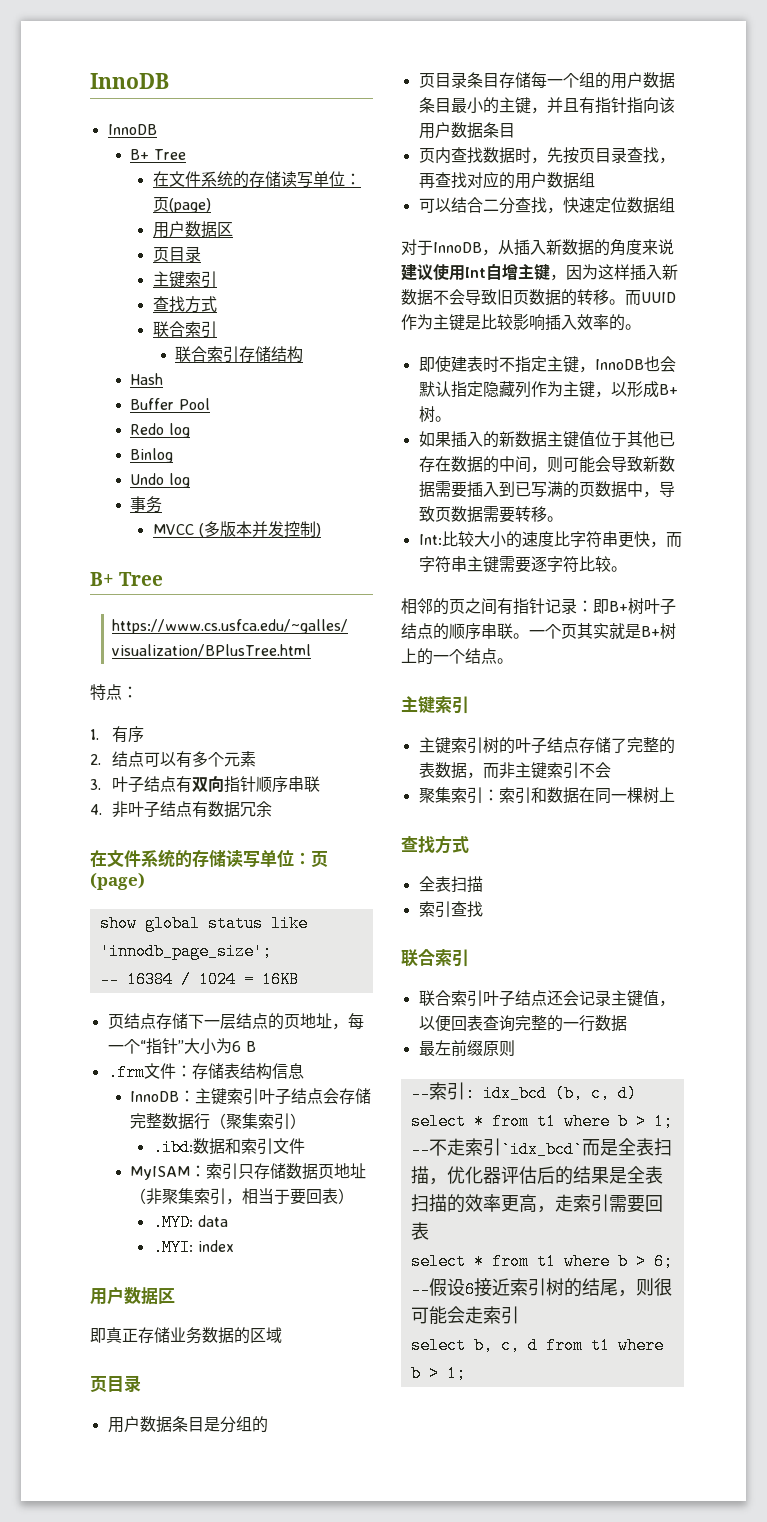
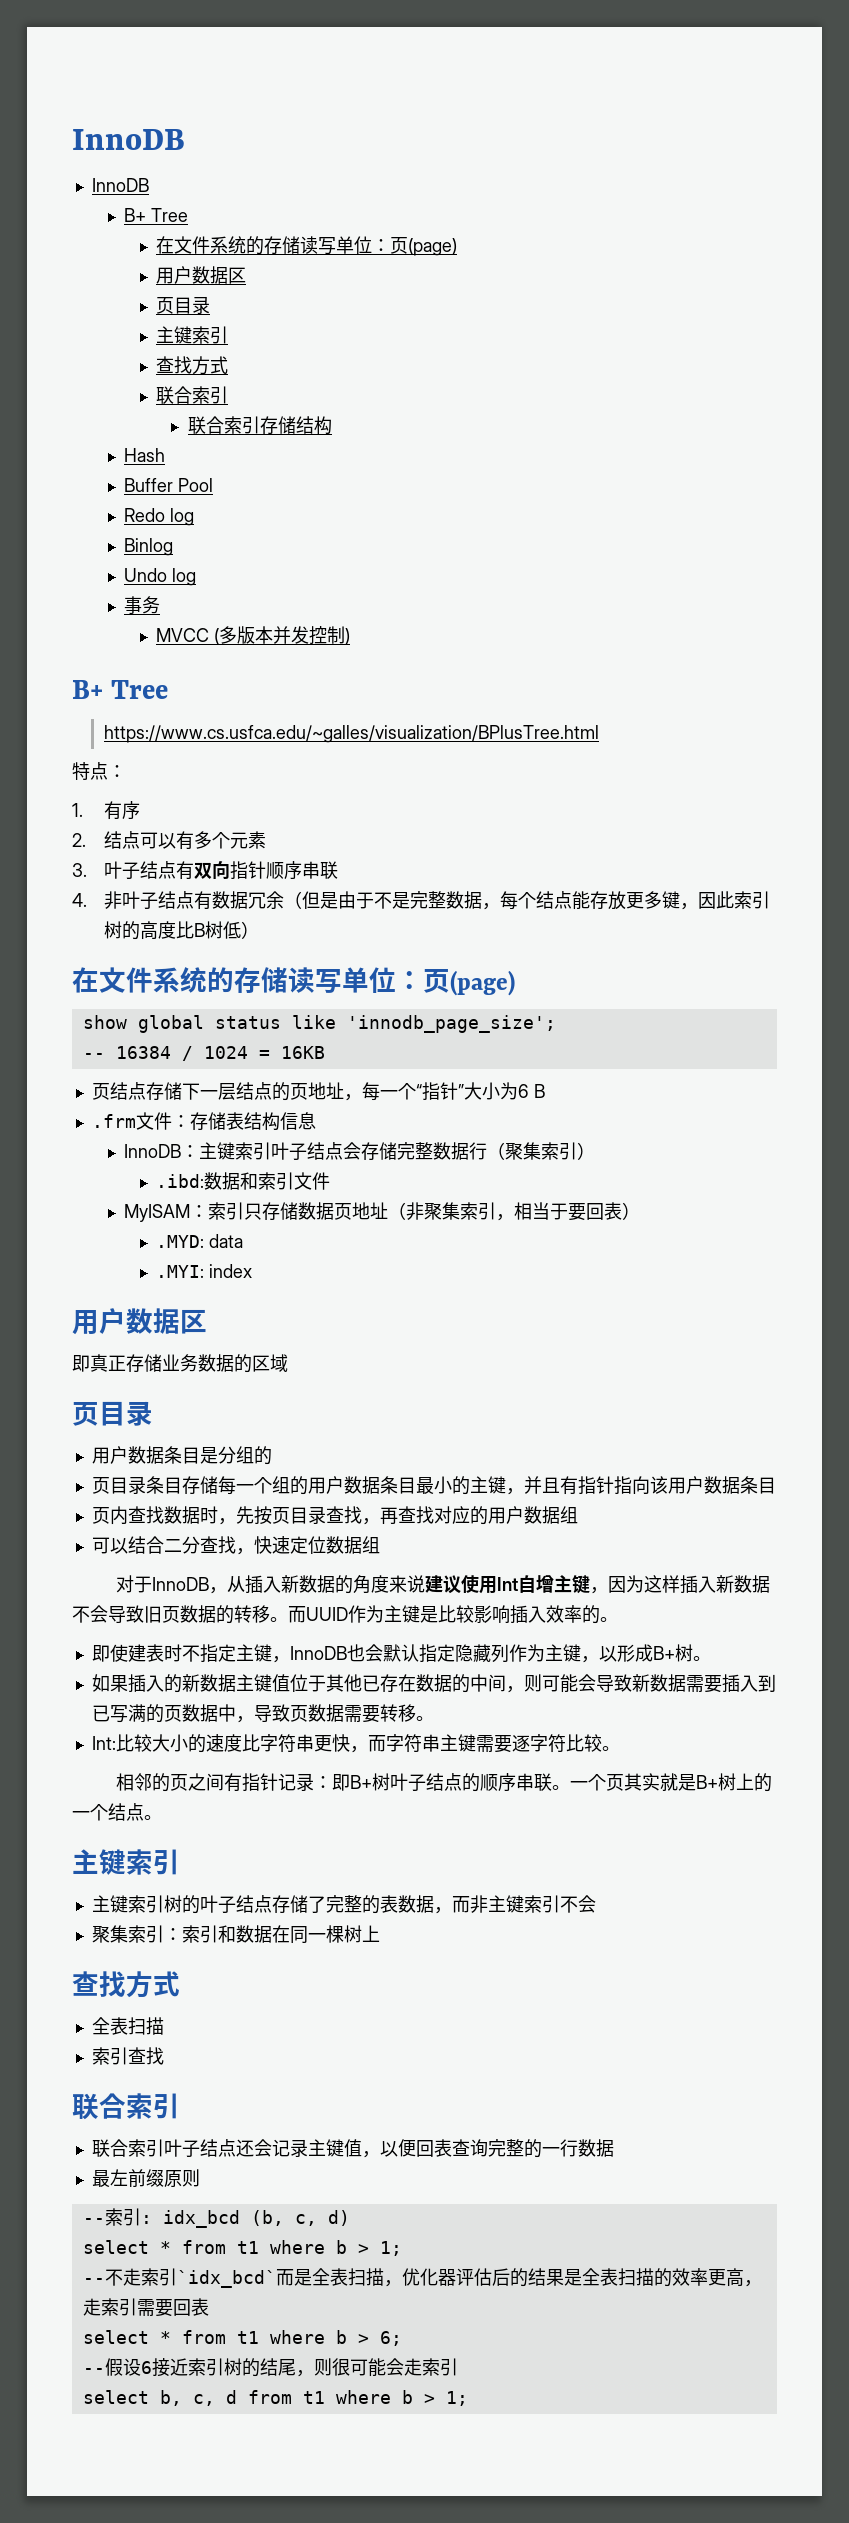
(273, 809) none -> [283,891,770,910] [103,921,259,940] （但是由于不是完整数据，每个结点能存放更多键，因此索引树的高度比B树低）

